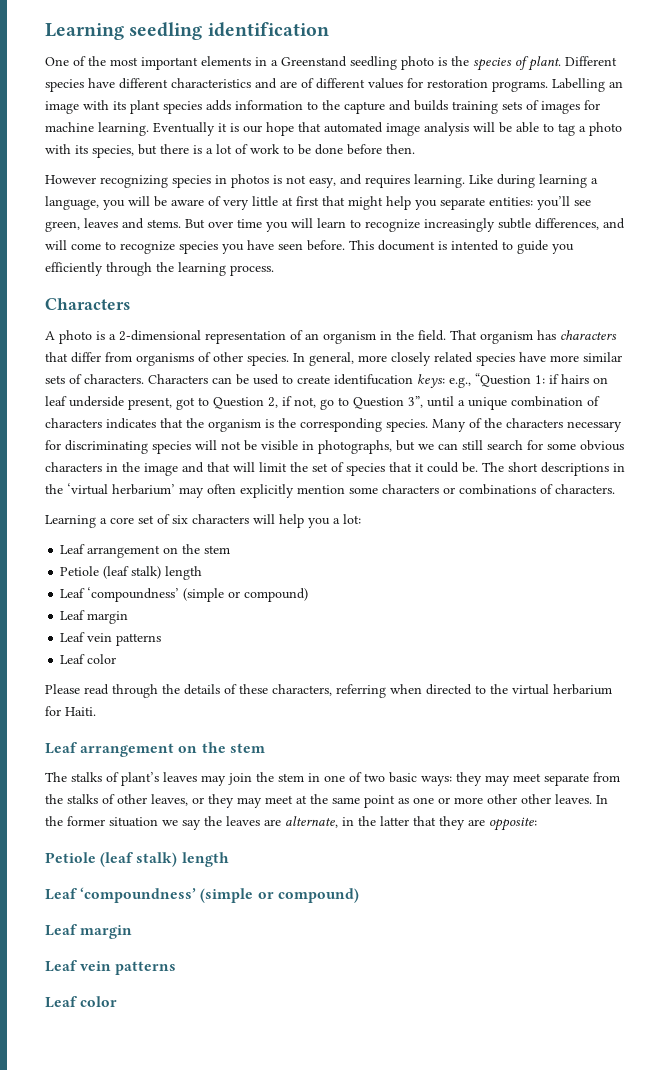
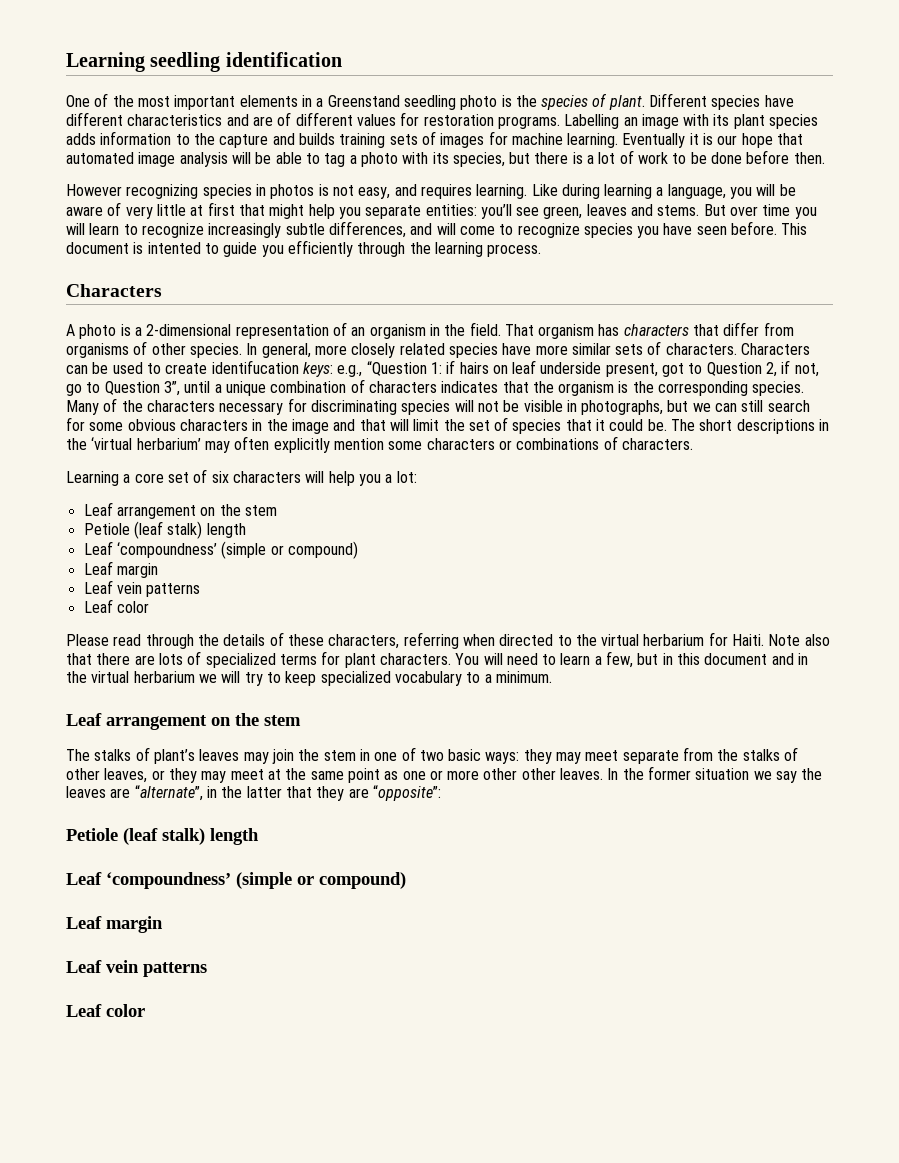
(96, 711) none -> [768,634,830,646] [66,651,809,668] [66,671,552,686] Note also that there are lots of specialized terms for plant characters. You will need to learn a few, but in this document and in the virtual herbarium we will try to keep specialized vocabulary to a minimum.
[285,816,338,828] alternate, -> [134,785,203,801] “alternate”,
[489,817,537,831] opposite: -> [372,785,441,801] “opposite”:

